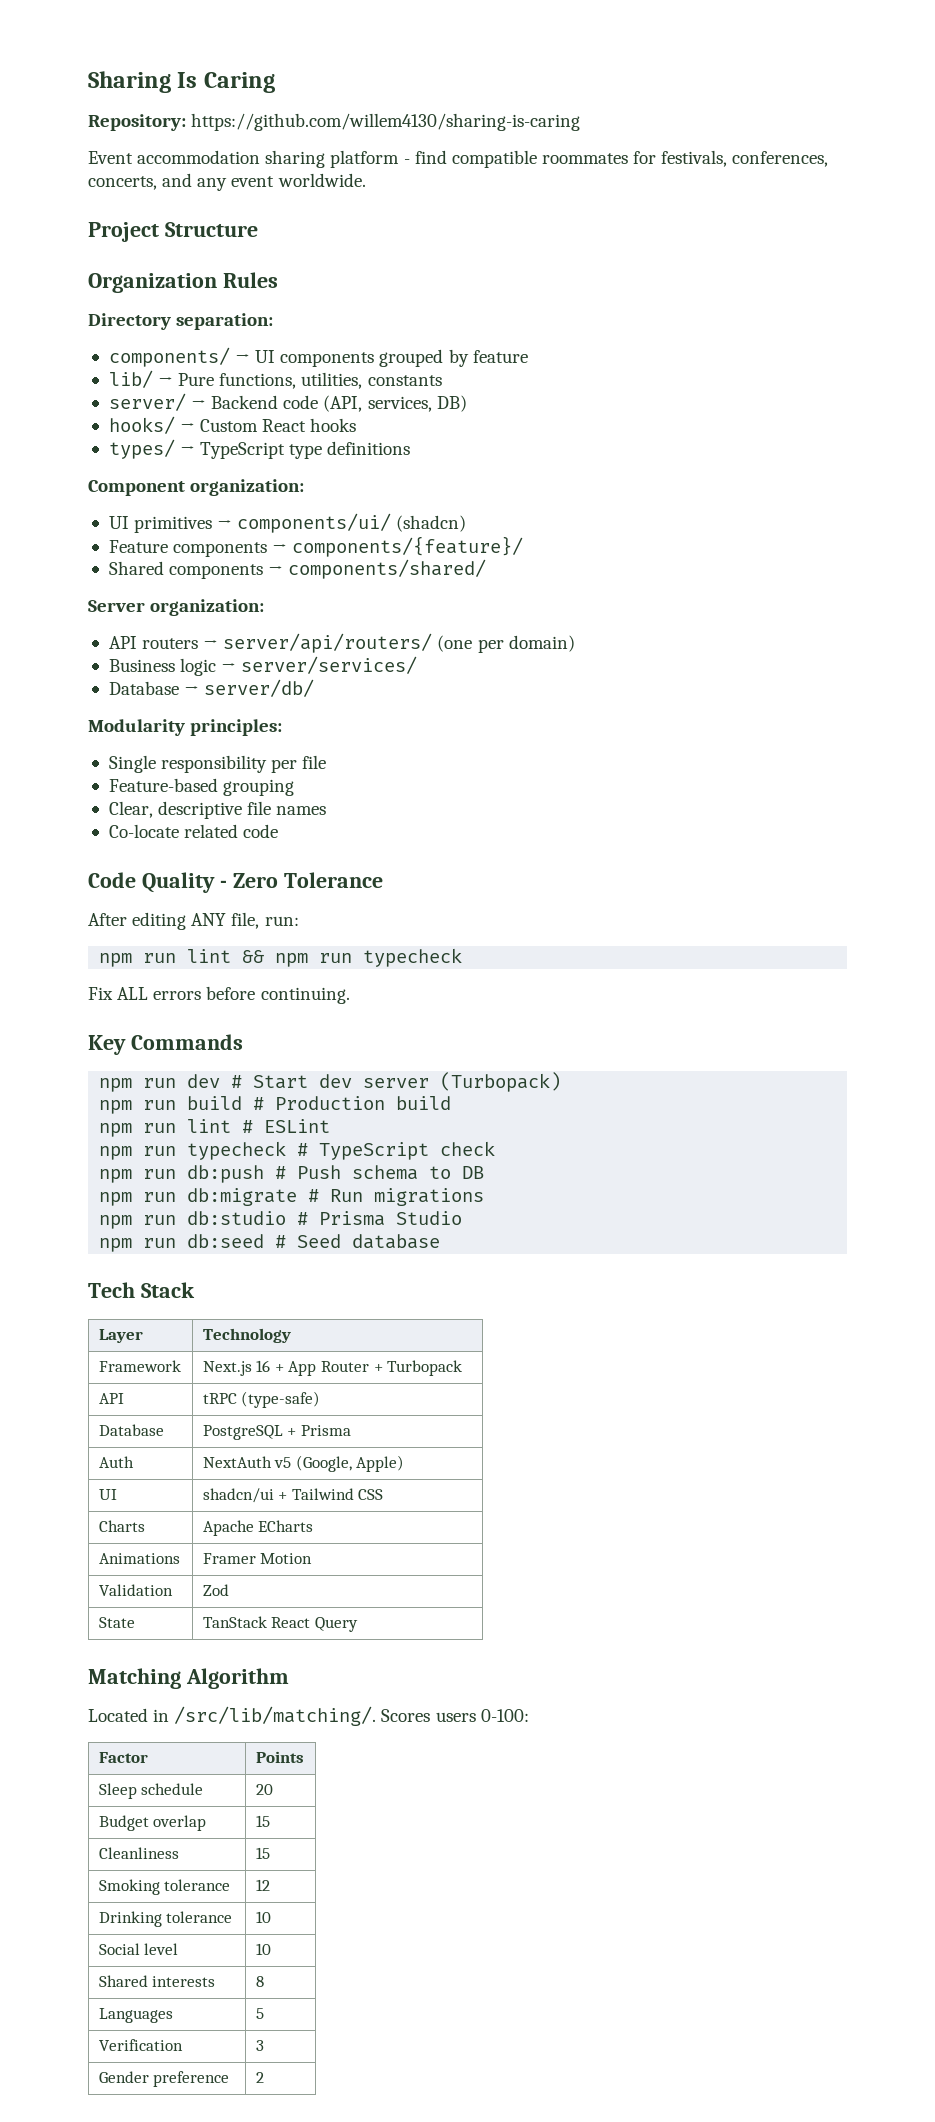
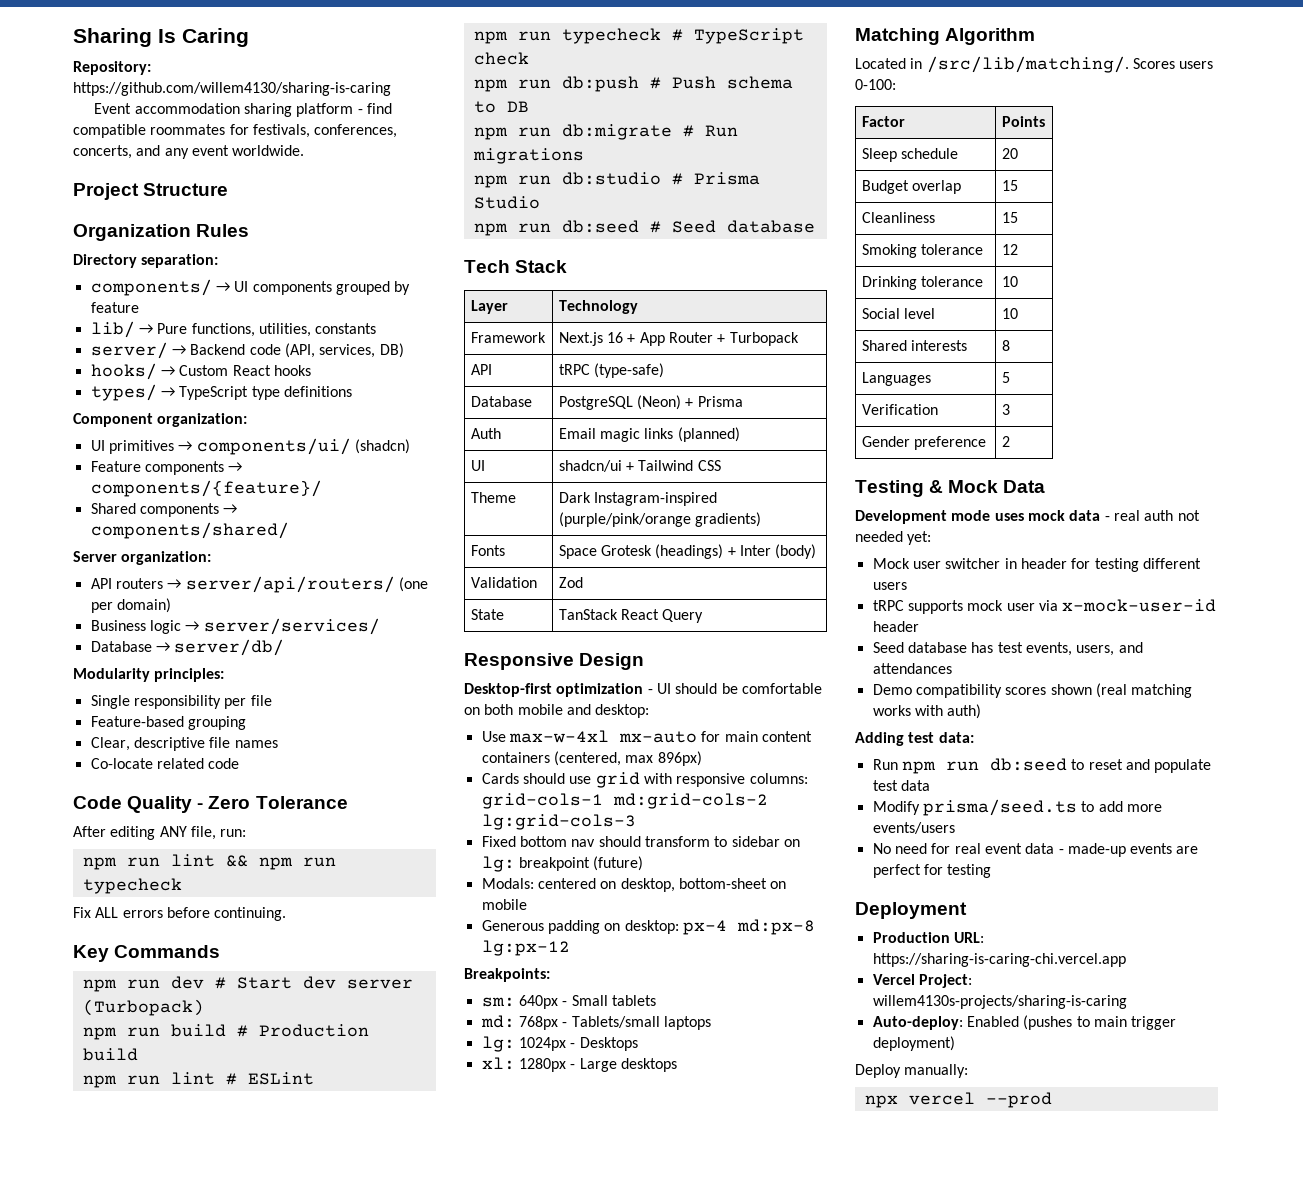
(283, 1432) none -> [637,395,682,410] (Neon)
[202,1455,405,1472] NextAuth v5 (Google, Apple) -> [558,427,740,442] Email magic links (planned)
[98,1520,145,1532] [202,1520,314,1536] [98,1553,180,1564] [202,1553,313,1564] Charts | Apache ECharts // Animations | Framer Motion -> [470,492,516,503] [558,492,718,506] [558,512,762,527] [470,545,505,556] [558,544,817,559] Theme | Dark Instagram-inspired (purple/pink/orange gradients) // Fonts | Space Grotesk (headings) + Inter (body)
(358, 1624) none -> [464,653,645,670] [464,683,822,697] [464,704,650,718] [481,730,812,743] [481,751,702,766] [481,772,808,788] [481,793,768,809] [481,814,636,830] [481,836,800,847] [481,856,644,872] [481,878,787,892] [481,899,527,910] [481,919,815,935] [481,940,570,956] [464,968,550,982] [481,995,656,1009] [480,1015,711,1030] [481,1036,638,1052] [481,1057,677,1072] // Responsive Design // Desktop-first optimization - UI should be comfortable on both mobile and desktop: // Use max-w-4xl mx-auto for main content containers (centered, max 896px) // Cards should use grid with responsive columns: grid-cols-1 md:grid-cols-2 lg:grid-cols-3 // Fixed bottom nav should transform to sidebar on lg: breakpoint (future) // Modals: centered on desktop, bottom-sheet on mobile // Generous padding on desktop: px-4 md:px-8 lg:px-12 // Breakpoints: // sm: 640px - Small tablets // md: 768px - Tablets/small laptops // lg: 1024px - Desktops // xl: 1280px - Large desktops
(264, 2077) none -> [855,480,1046,497] [855,510,1200,524] [855,531,932,545] [872,558,1201,572] [872,582,907,590] [872,599,1217,614] [872,621,919,632] [872,642,1143,656] [872,663,952,674] [872,683,1193,698] [872,704,982,719] [855,732,974,746] [872,758,1212,774] [872,780,930,791] [872,799,1162,816] [872,822,955,834] [872,843,1199,857] [872,864,992,878] [855,902,967,919] [872,932,984,943] [872,953,1126,967] [872,974,972,988] [872,995,1127,1009] [872,1015,1177,1030] [872,1036,955,1051] [855,1064,969,1078] [864,1092,1052,1108] // Testing & Mock Data // Development mode uses mock data - real auth not needed yet: // Mock user switcher in header for testing different users // tRPC supports mock user via x-mock-user-id header // Seed database has test events, users, and attendances // Demo compatibility scores shown (real matching works with auth) // Adding test data: // Run npm run db:seed to reset and populate test data // Modify prisma/seed.ts to add more events/users // No need for real event data - made-up events are perfect for testing // Deployment // Production URL: https://sharing-is-caring-chi.vercel.app // Vercel Project: willem4130s-projects/sharing-is-caring // Auto-deploy: Enabled (pushes to main trigger deployment) // Deploy manually: // npx vercel --prod

